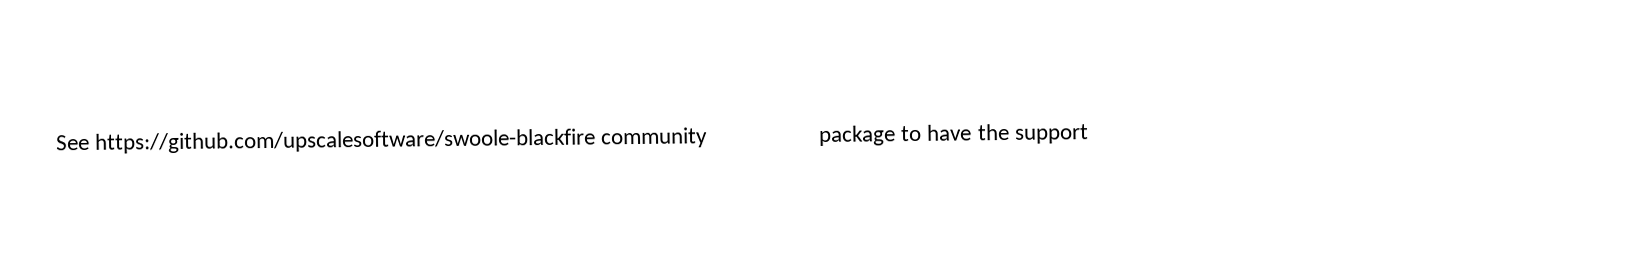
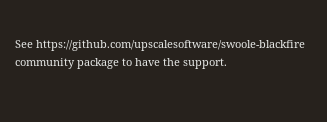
[1013,124,1089,144] support -> [183,58,227,69] support.

